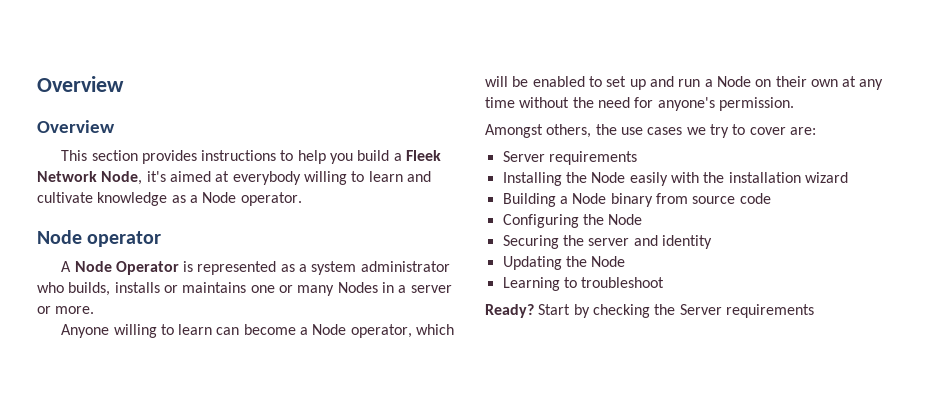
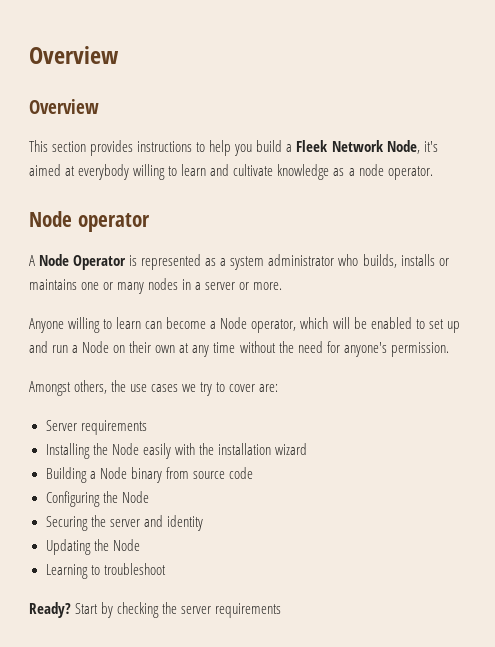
[202,192,237,203] Node -> [358,164,384,176] node
[337,282,378,293] Nodes -> [148,278,179,290] nodes
[679,304,722,315] Server -> [181,606,212,614] server

